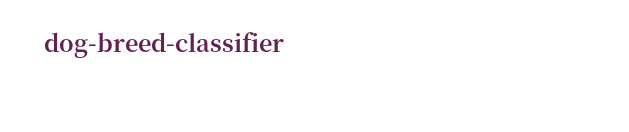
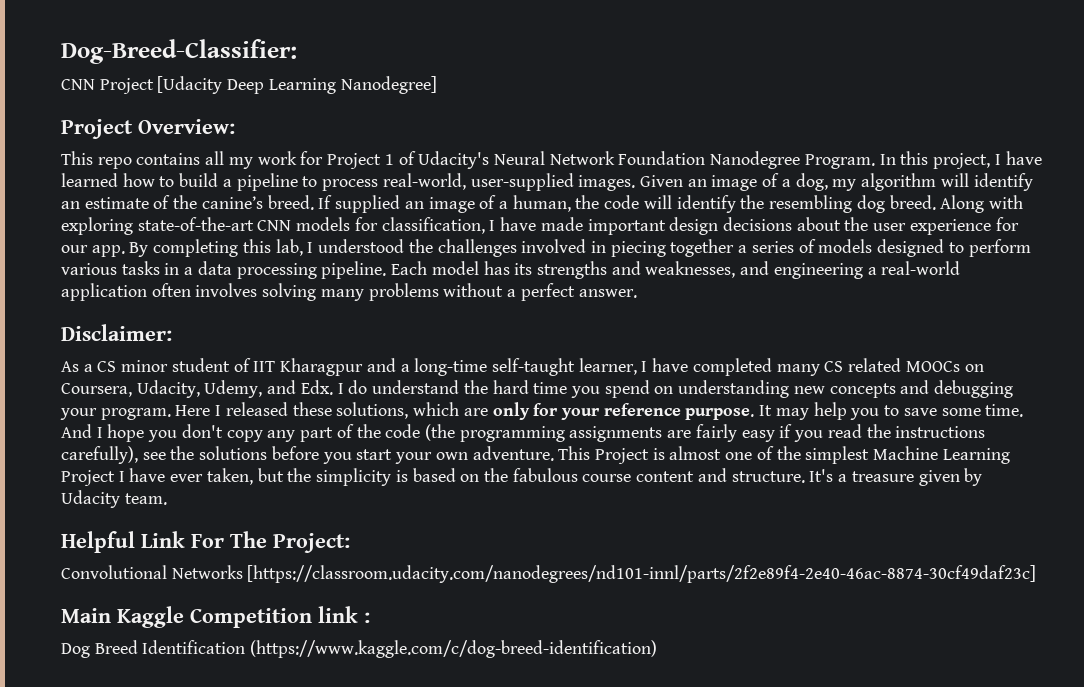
[44,32,284,58] dog-breed-classifier -> [61,39,297,64] [61,76,437,94] [61,119,235,139] [61,151,1042,169] [61,173,1033,191] [61,195,1023,213] [61,217,1019,235] [61,239,1031,257] [61,261,961,279] [61,283,637,301] [61,324,172,341] [61,358,984,376] [61,380,1014,398] [60,402,1024,420] [61,424,986,442] [61,446,1010,464] [61,468,983,486] [61,490,167,508] [61,531,350,553] [61,565,1037,583] [61,606,370,628] [61,640,658,658] Dog-Breed-Classifier: // CNN Project [Udacity Deep Learning Nanodegree] // Project Overview: // This repo contains all my work for Project 1 of Udacity's Neural Network Foundation Nanodegree Program. In this project, I have learned how to build a pipeline to process real-world, user-supplied images. Given an image of a dog, my algorithm will identify an estimate of the canine’s breed. If supplied an image of a human, the code will identify the resembling dog breed. Along with exploring state-of-the-art CNN models for classification, I have made important design decisions about the user experience for our app. By completing this lab, I understood the challenges involved in piecing together a series of models designed to perform various tasks in a data processing pipeline. Each model has its strengths and weaknesses, and engineering a real-world application often involves solving many problems without a perfect answer. // Disclaimer: // As a CS minor student of IIT Kharagpur and a long-time self-taught learner, I have completed many CS related MOOCs on Coursera, Udacity, Udemy, and Edx. I do understand the hard time you spend on understanding new concepts and debugging your program. Here I released these solutions, which are only for your reference purpose. It may help you to save some time. And I hope you don't copy any part of the code (the programming assignments are fairly easy if you read the instructions carefully), see the solutions before you start your own adventure. This Project is almost one of the simplest Machine Learning Project I have ever taken, but the simplicity is based on the fabulous course content and structure. It's a treasure given by Udacity team. // Helpful Link For The Project: // Convolutional Networks [https://classroom.udacity.com/nanodegrees/nd101-innl/parts/2f2e89f4-2e40-46ac-8874-30cf49daf23c] // Main Kaggle Competition link : // Dog Breed Identification (https://www.kaggle.com/c/dog-breed-identification)

